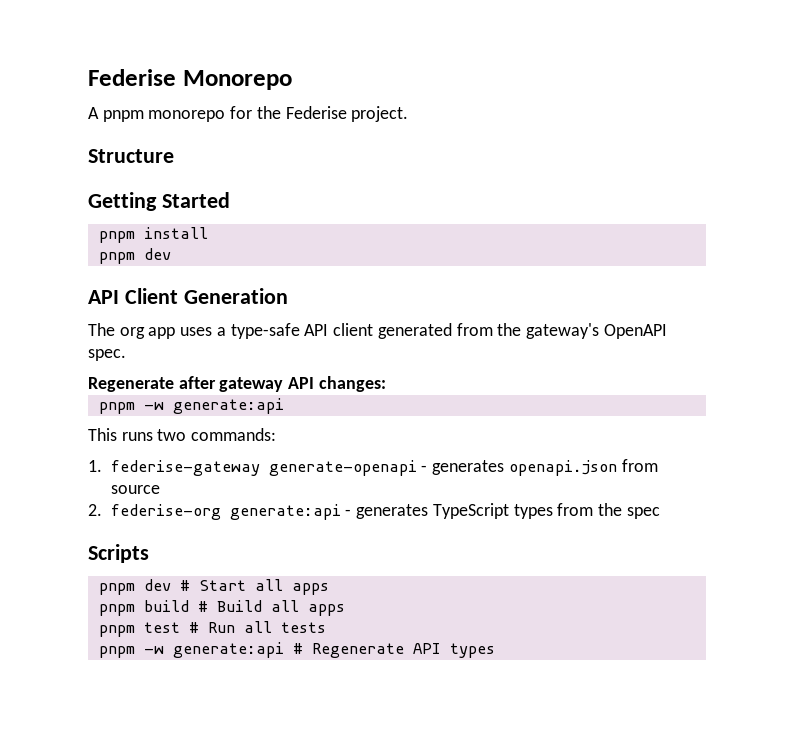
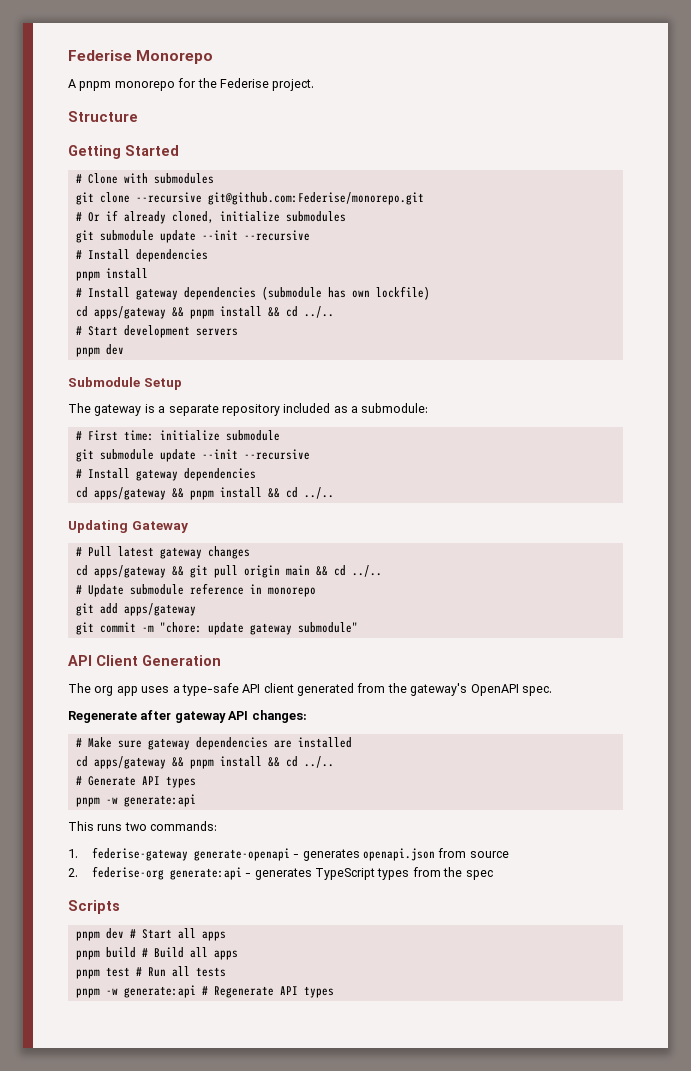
[98,227,208,243] [98,248,171,264] pnpm install // pnpm dev -> [75,173,214,184] [75,192,424,205] [75,210,346,224] [75,230,310,243] [75,249,208,262] [75,268,148,281] [75,286,430,300] [75,306,334,319] [75,325,238,338] [75,344,124,357] [68,377,182,390] [68,403,429,416] [75,430,280,441] [75,449,310,462] [75,468,256,481] [75,487,334,500] [68,520,188,533] [75,546,250,559] [75,565,382,578] [75,583,316,597] [75,603,196,616] [75,622,358,635] # Clone with submodules // git clone --recursive git@github.com:Federise/monorepo.git // # Or if already cloned, initialize submodules // git submodule update --init --recursive // # Install dependencies // pnpm install // # Install gateway dependencies (submodule has own lockfile) // cd apps/gateway && pnpm install && cd ../.. // # Start development servers // pnpm dev // Submodule Setup // The gateway is a separate repository included as a submodule: // # First time: initialize submodule // git submodule update --init --recursive // # Install gateway dependencies // cd apps/gateway && pnpm install && cd ../.. // Updating Gateway // # Pull latest gateway changes // cd apps/gateway && git pull origin main && cd ../.. // # Update submodule reference in monorepo // git add apps/gateway // git commit -m "chore: update gateway submodule"
(386, 384) none -> [75,737,352,750] [75,756,334,769] [75,776,196,788] // # Make sure gateway dependencies are installed // cd apps/gateway && pnpm install && cd ../.. // # Generate API types

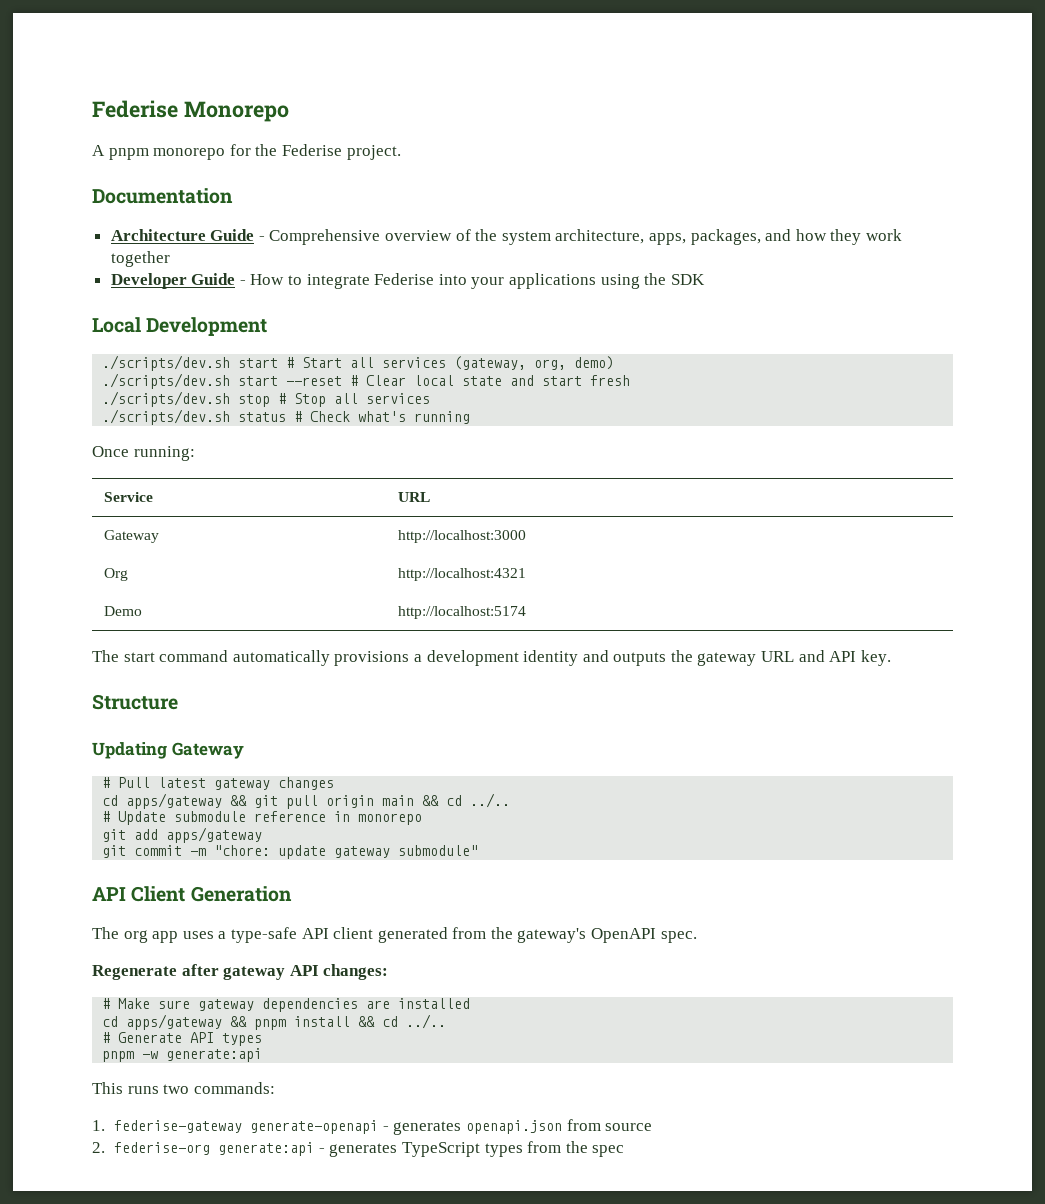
[68,111,138,122] [68,145,179,159] [75,173,214,184] [75,192,424,205] [75,210,346,224] [75,230,310,243] [75,249,208,262] [75,268,148,281] [75,286,430,300] [75,306,334,319] [75,325,238,338] [75,344,124,357] [68,377,182,390] [68,403,429,416] [75,430,280,441] [75,449,310,462] [75,468,256,481] [75,487,334,500] Structure // Getting Started // # Clone with submodules // git clone --recursive git@github.com:Federise/monorepo.git // # Or if already cloned, initialize submodules // git submodule update --init --recursive // # Install dependencies // pnpm install // # Install gateway dependencies (submodule has own lockfile) // cd apps/gateway && pnpm install && cd ../.. // # Start development servers // pnpm dev // Submodule Setup // The gateway is a separate repository included as a submodule: // # First time: initialize submodule // git submodule update --init --recursive // # Install gateway dependencies // cd apps/gateway && pnpm install && cd ../.. -> [92,188,233,204] [110,229,902,245] [110,251,170,267] [110,273,705,289] [92,317,268,336] [102,355,615,371] [102,373,631,389] [102,391,431,407] [102,409,471,425] [92,446,195,461] [103,492,153,502] [397,492,430,502] [103,530,159,543] [397,530,526,543] [103,568,128,581] [397,568,526,581] [103,606,142,616] [397,606,526,619] [92,650,891,666] [92,694,178,710] Documentation // Architecture Guide - Comprehensive overview of the system architecture, apps, packages, and how they work together // Developer Guide - How to integrate Federise into your applications using the SDK // Local Development // ./scripts/dev.sh start # Start all services (gateway, org, demo) // ./scripts/dev.sh start --reset # Clear local state and start fresh // ./scripts/dev.sh stop # Stop all services // ./scripts/dev.sh status # Check what's running // Once running: // Service | URL // Gateway | http://localhost:3000 // Org | http://localhost:4321 // Demo | http://localhost:5174 // The start command automatically provisions a development identity and outputs the gateway URL and API key. // Structure
[68,900,120,914] [75,928,226,941] [75,947,238,960] [75,966,226,979] [75,985,334,998] // Scripts // pnpm dev # Start all apps // pnpm build # Build all apps // pnpm test # Run all tests // pnpm -w generate:api # Regenerate API types -> (625, 1151) none

